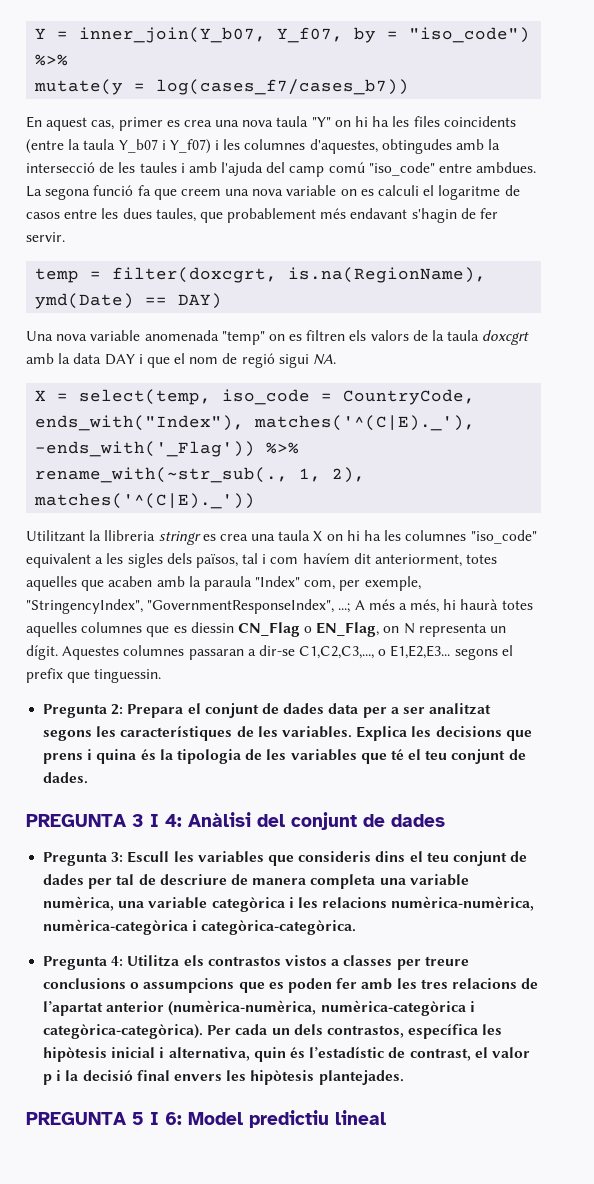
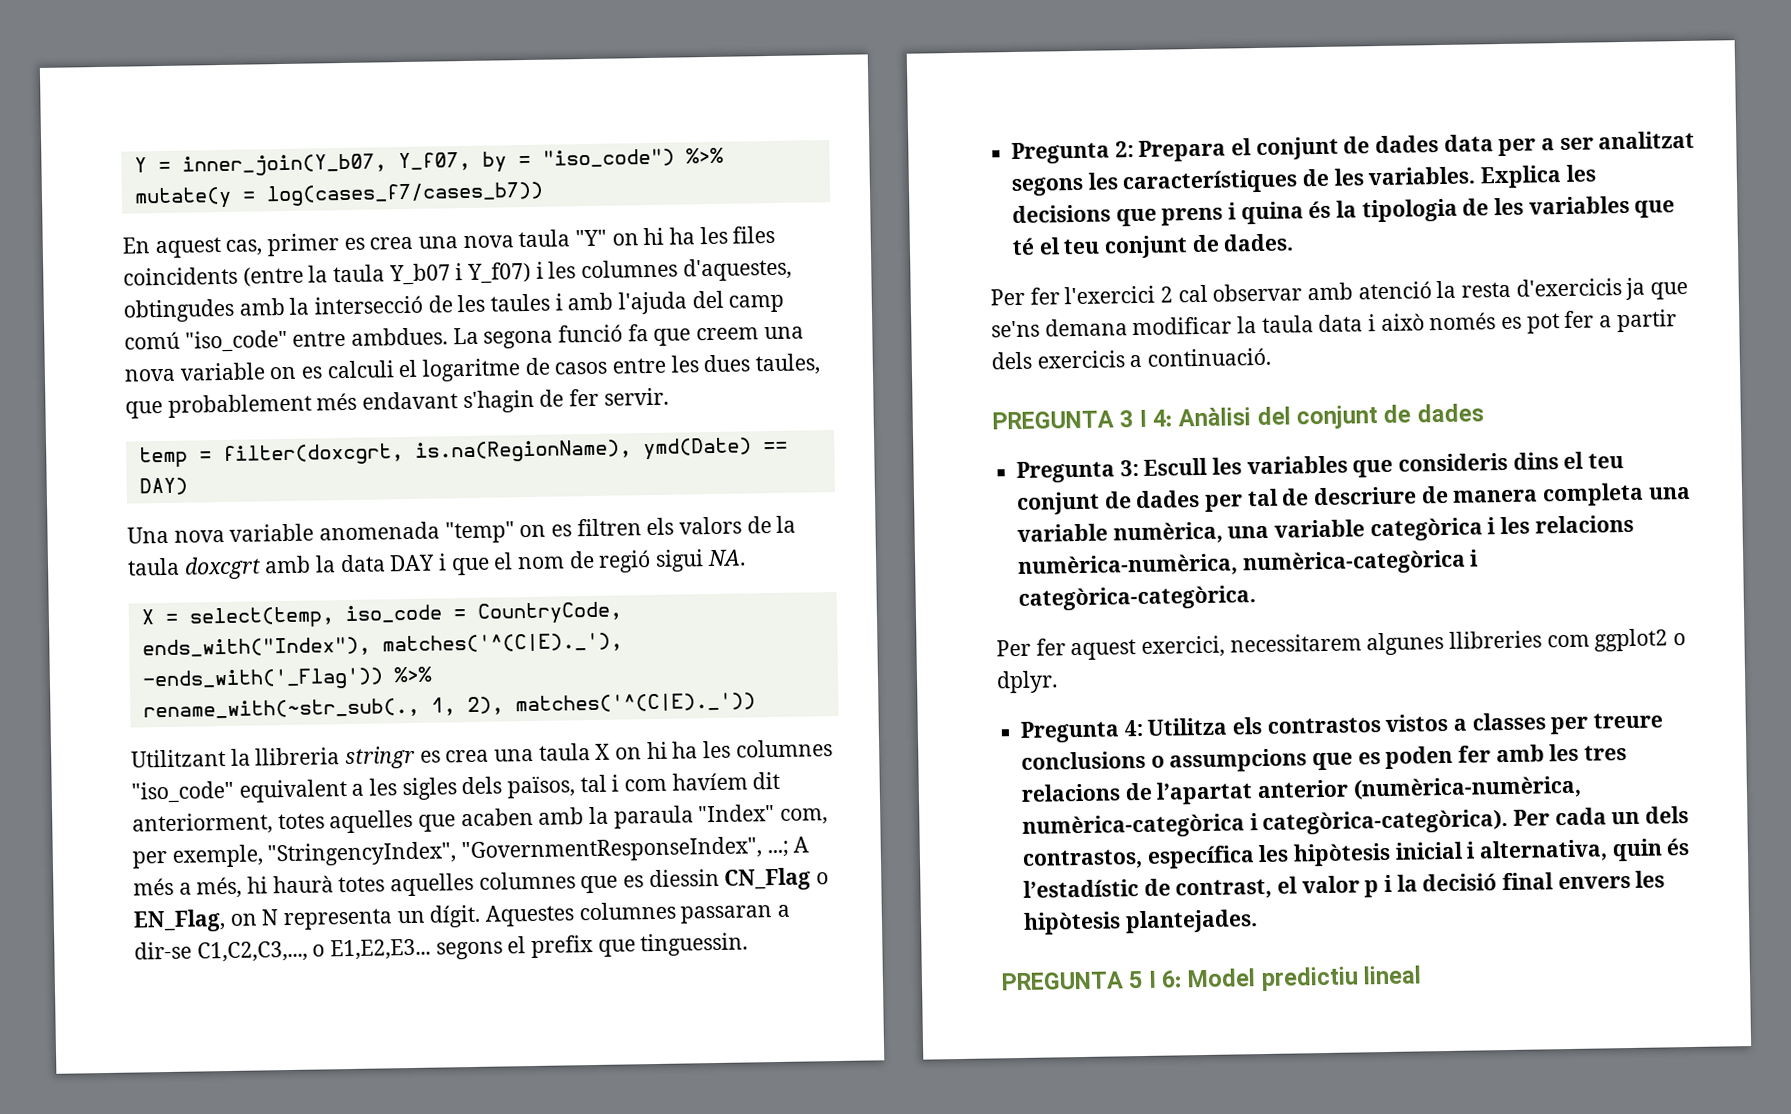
(89, 778) none -> [990,277,1689,306] [991,309,1677,338] [991,347,1272,370] // Per fer l'exercici 2 cal observar amb atenció la resta d'exercicis ja que se'ns demana modificar la taula data i això només es pot fer a partir dels exercicis a continuació.
(357, 927) none -> [996,628,1687,661] [996,670,1058,694] // Per fer aquest exercici, necessitarem algunes llibreries com ggplot2 o dplyr.

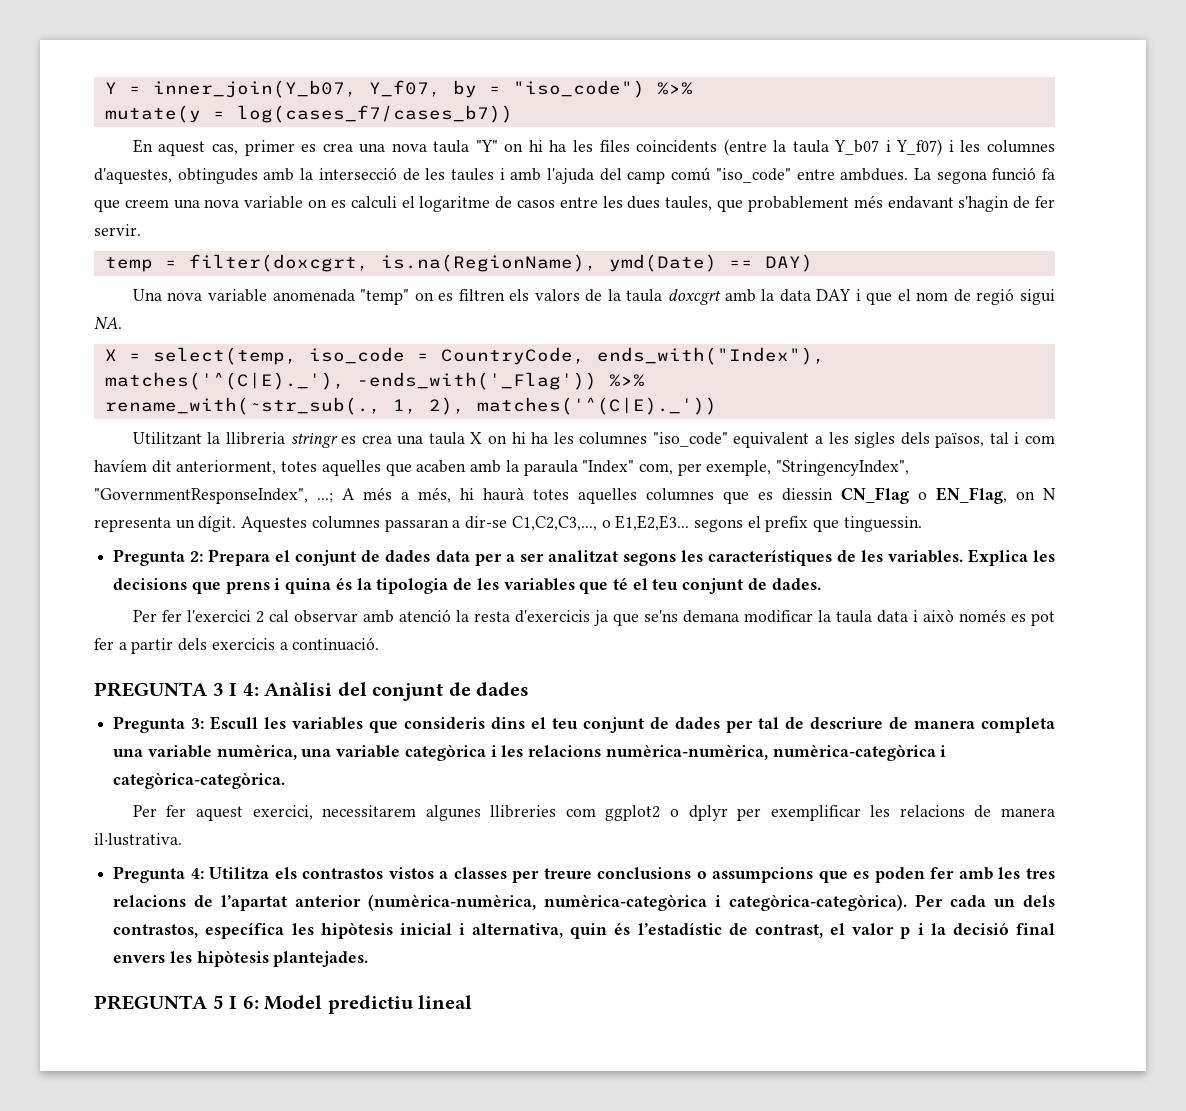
[996,670,1058,694] dplyr. -> [688,805,1056,821] [94,833,182,846] dplyr per exemplificar les relacions de manera il·lustrativa.

